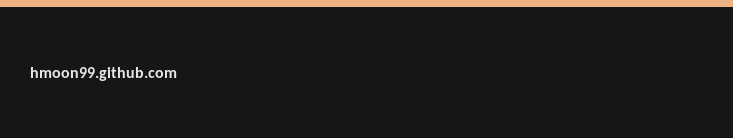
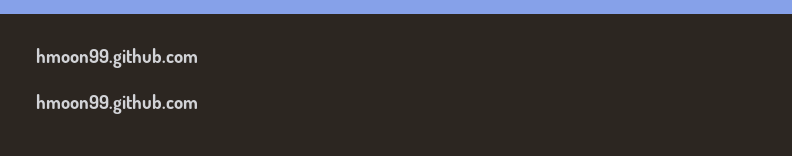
[30,67,177,81] hmoon99.github.com -> [36,48,198,68] [36,94,198,114] hmoon99.github.com // hmoon99.github.com

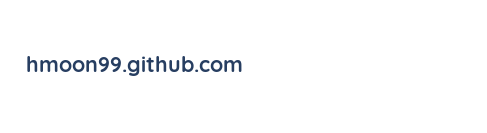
[36,48,198,68] [36,94,198,114] hmoon99.github.com // hmoon99.github.com -> [26,56,243,76] hmoon99.github.com

